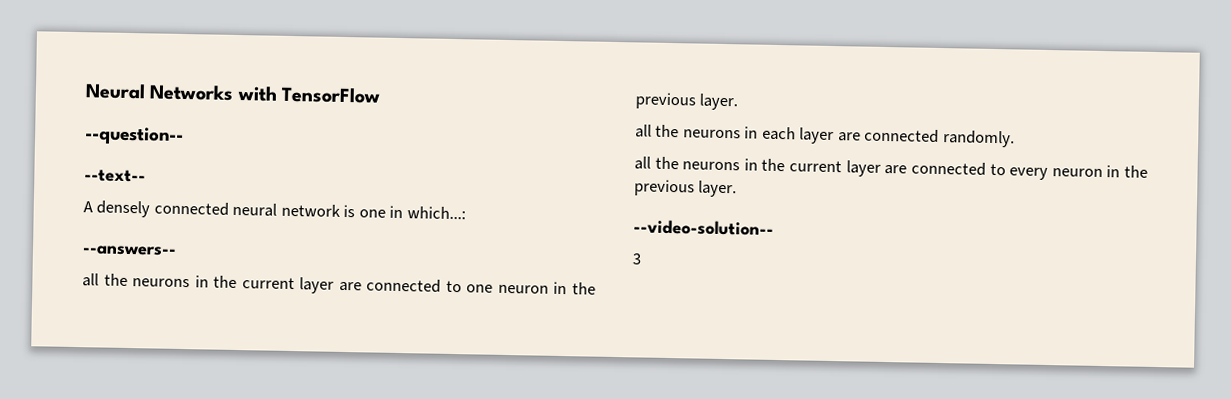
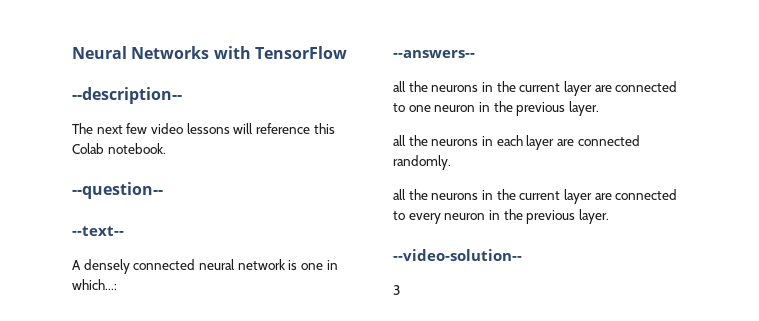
(382, 95) none -> [72,87,182,104] [72,123,335,134] [72,143,166,154] // --description-- // The next few video lessons will reference this Colab notebook.

